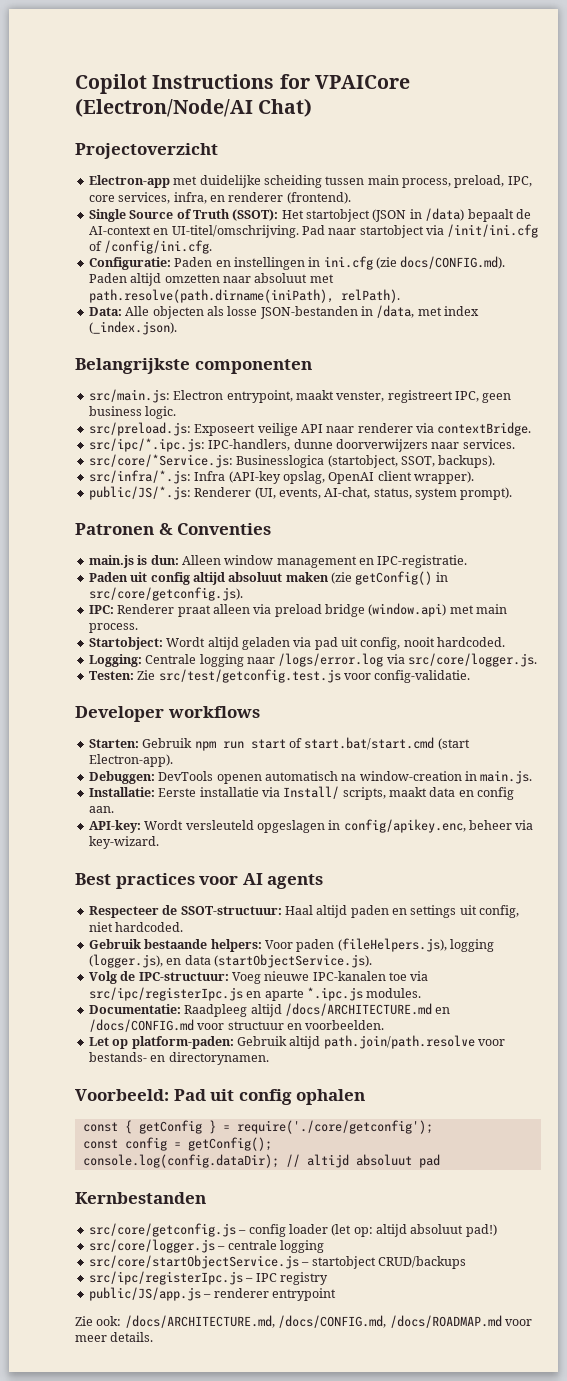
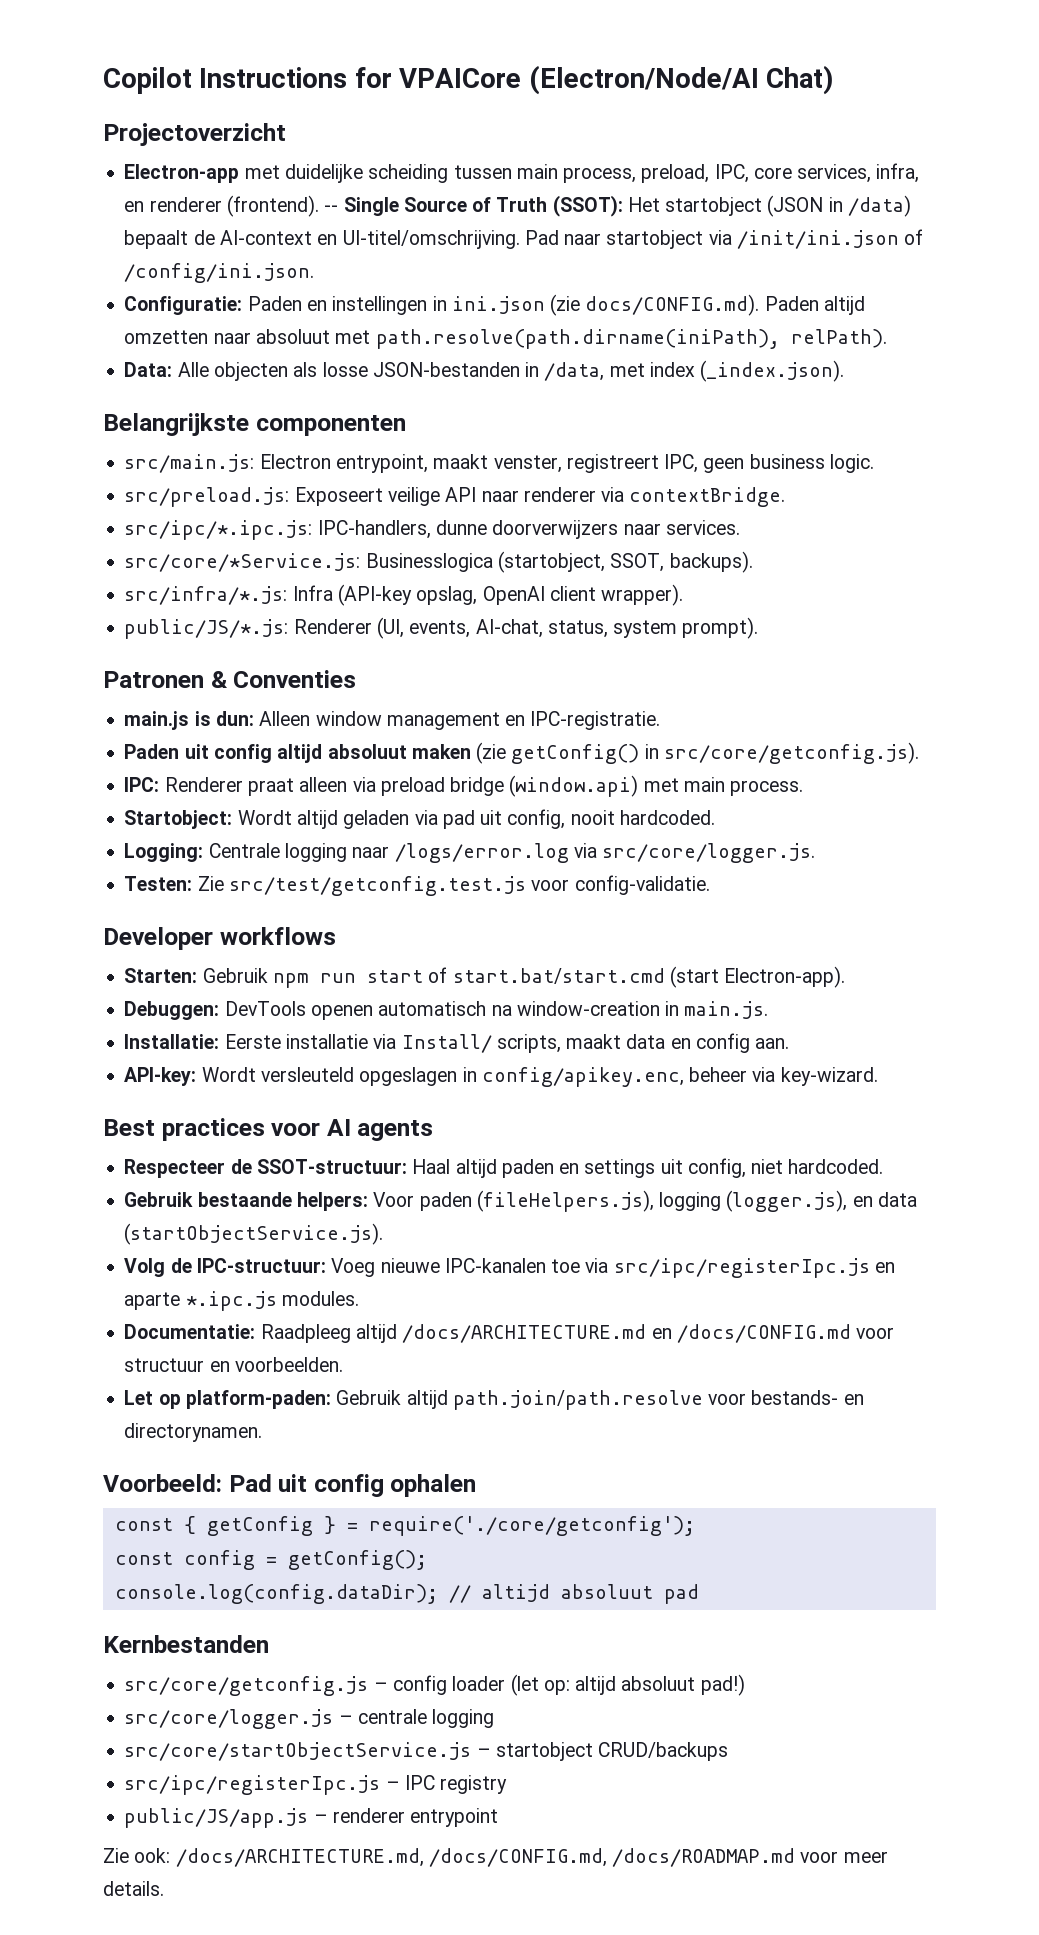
(351, 198) // -> [324,205,339,212] --
[447,224,539,238] [88,240,213,254] /init/ini.cfg of /config/ini.cfg. -> [736,229,924,249] [124,263,315,283] /init/ini.json of /config/ini.json.
[323,256,373,270] ini.cfg -> [451,296,545,314] ini.json

